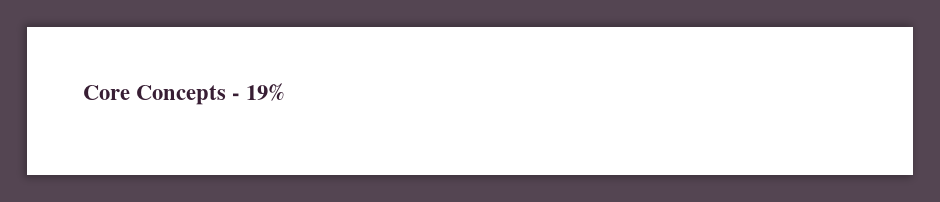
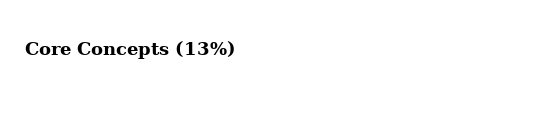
[232,83,286,101] - 19% -> [175,41,236,57] (13%)

